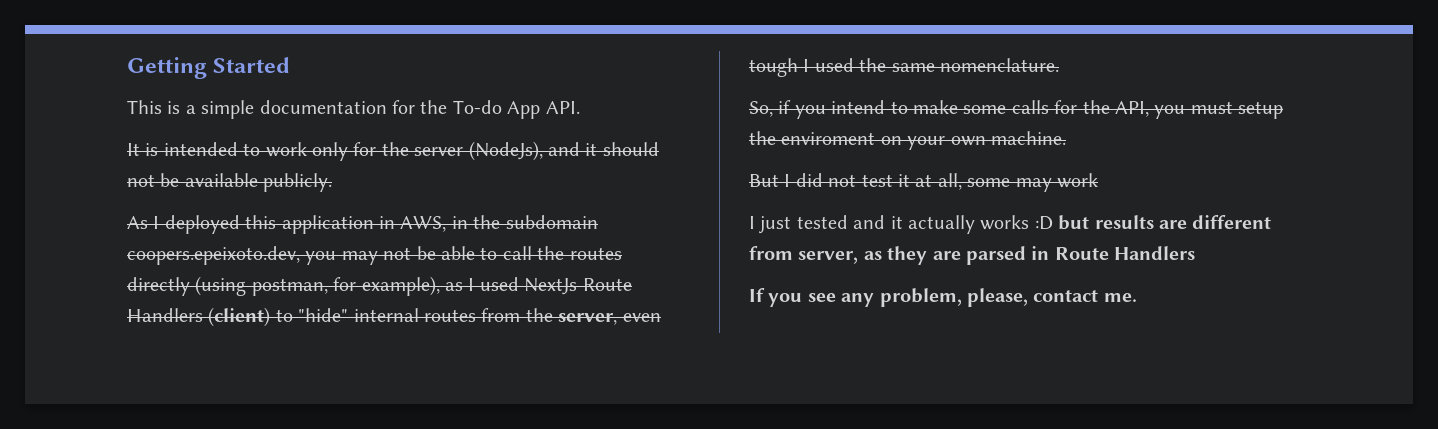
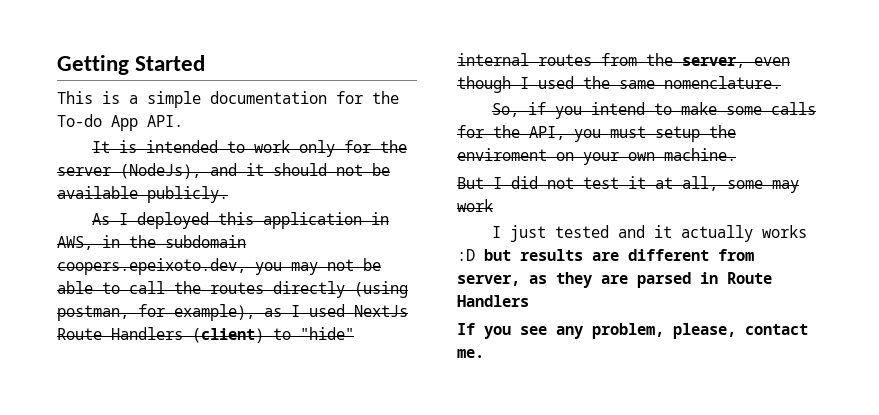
[749,58,798,77] tough -> [457,76,511,93] though

